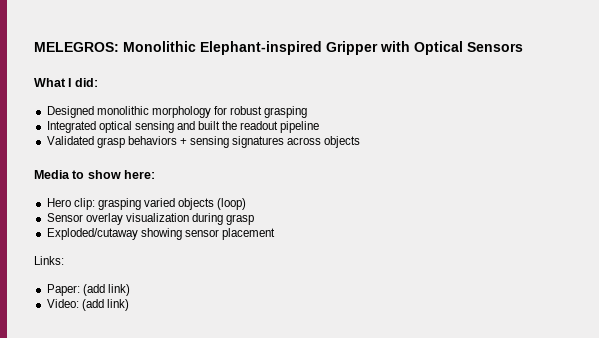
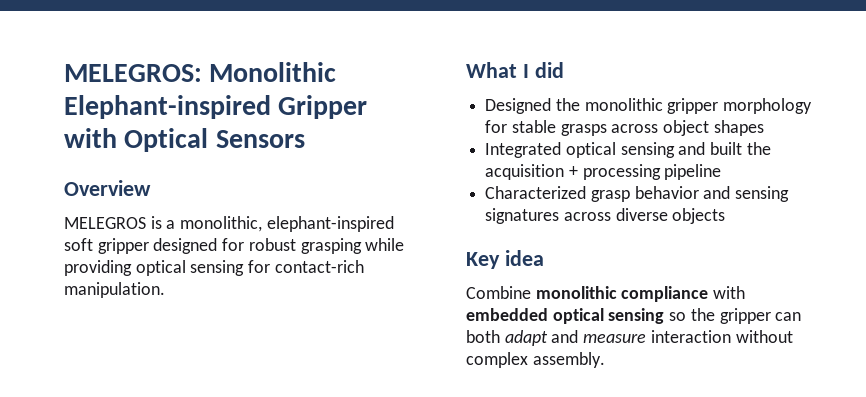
[34,78,98,87] [46,106,308,118] What I did: // Designed monolithic morphology for robust grasping -> [64,180,151,196] [64,216,394,232] [64,238,405,254] [64,260,364,276] [64,282,165,298] [466,62,564,78] [485,98,813,114] [485,120,764,136] Overview // MELEGROS is a monolithic, elephant-inspired soft gripper designed for robust grasping while providing optical sensing for contact-rich manipulation. // What I did // Designed the monolithic gripper morphology for stable grasps across object shapes
[240,121,320,133] [46,136,187,148] readout pipeline // Validated grasp behaviors + -> [485,164,722,180] [485,186,731,202] acquisition + processing pipeline // Characterized grasp behavior and
(322, 141) none -> [615,208,668,221] diverse
[34,170,156,179] [46,198,247,210] [46,213,255,225] [46,228,275,240] [34,256,64,265] [46,284,130,296] [46,299,129,311] Media to show here: // Hero clip: grasping varied objects (loop) // Sensor overlay visualization during grasp // Exploded/cutaway showing sensor placement // Links: // Paper: (add link) // Video: (add link) -> [466,250,544,269] [466,286,746,302] [466,308,802,324] [466,330,793,346] [466,352,605,368] Key idea // Combine monolithic compliance with embedded optical sensing so the gripper can both adapt and measure interaction without complex assembly.

